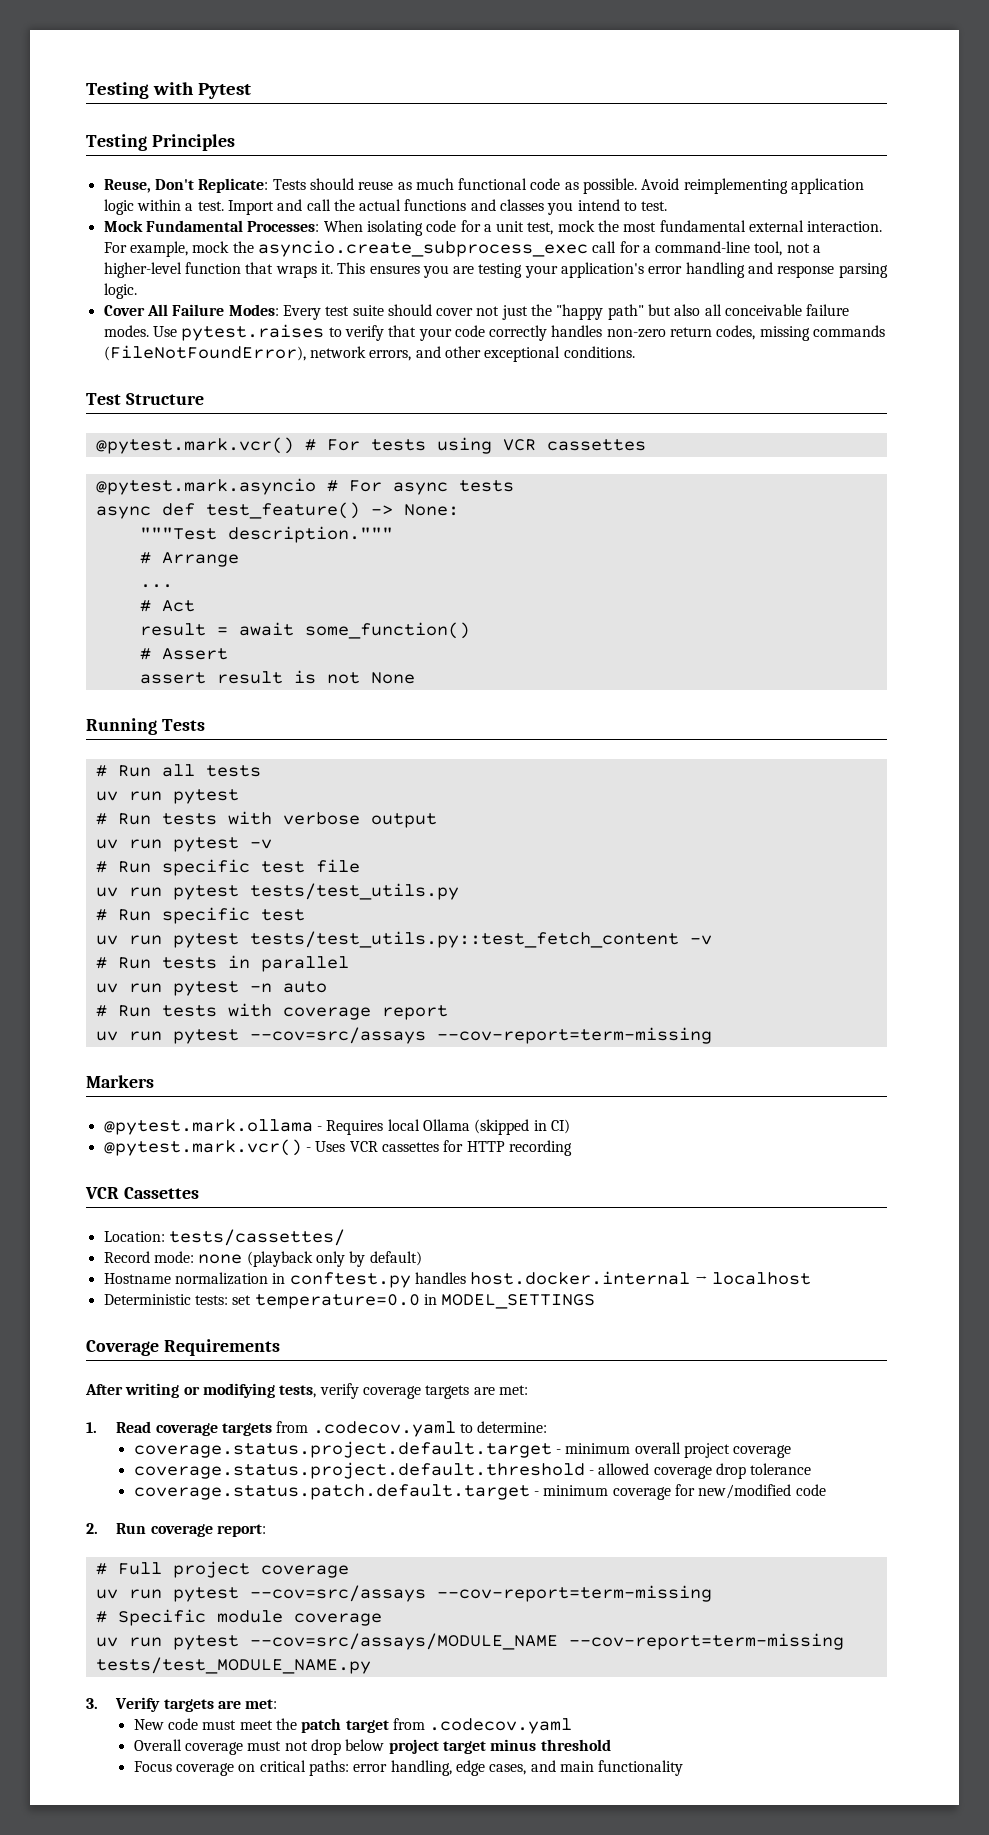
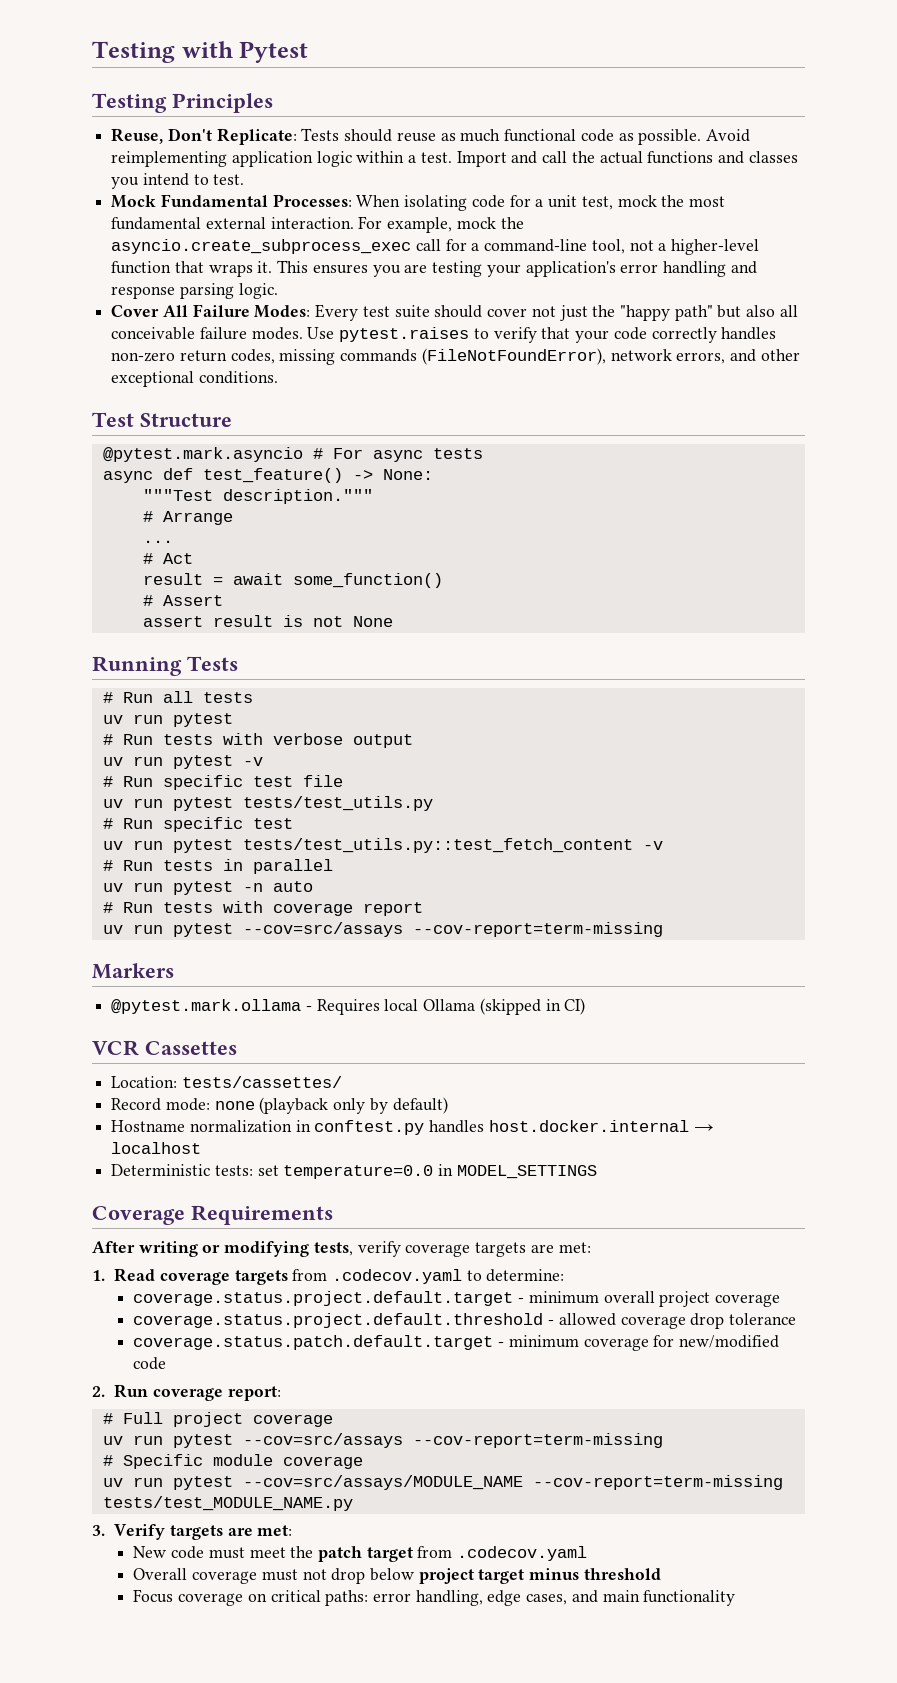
[95,437,646,454] // @pytest.mark.vcr() # For tests using VCR cassettes -> (232, 420) none
[103,1139,572,1156] // @pytest.mark.vcr() - Uses VCR cassettes for HTTP recording -> (586, 1006) none

